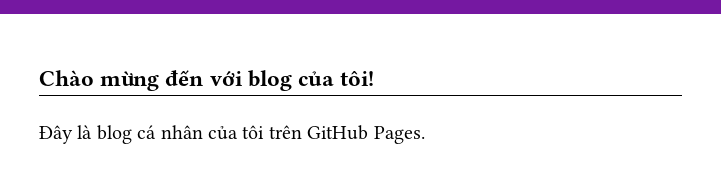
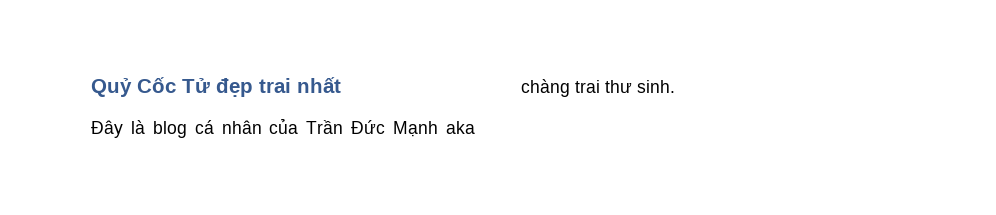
[39,70,375,91] Chào mừng đến với blog của tôi! -> [91,77,341,97] Quỷ Cốc Tử đẹp trai nhất
[242,125,425,144] tôi trên GitHub Pages. -> [306,120,476,137] [521,79,675,97] Trần Đức Mạnh aka chàng trai thư sinh.

